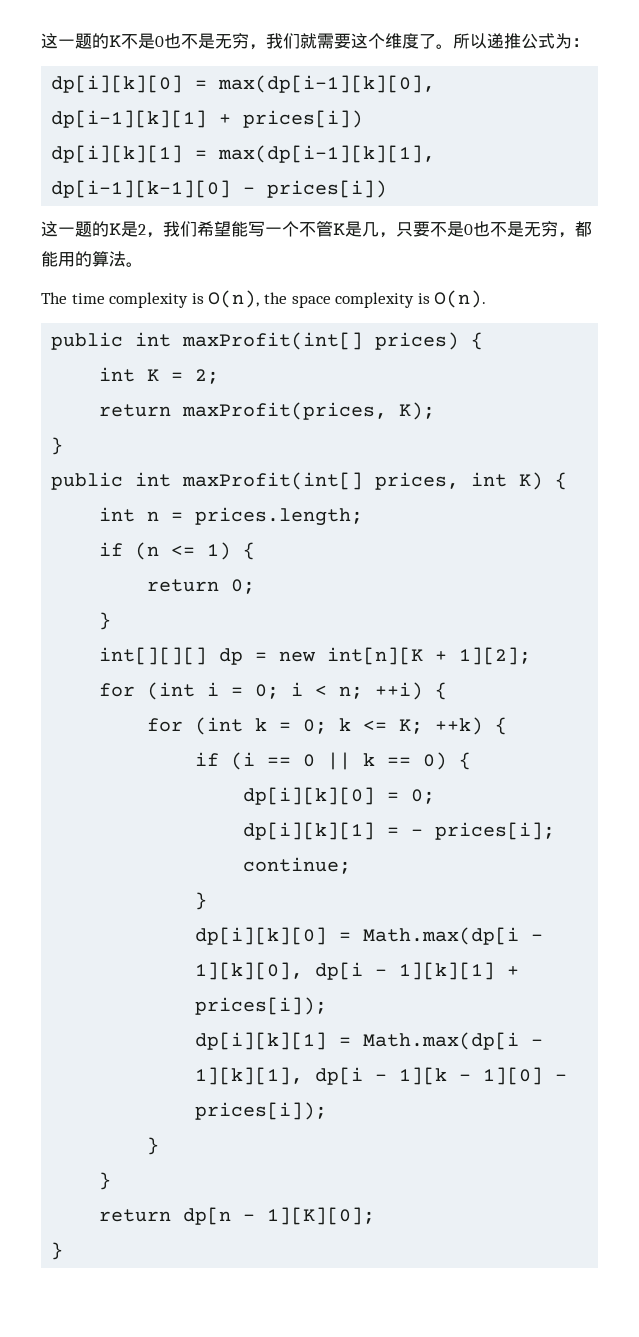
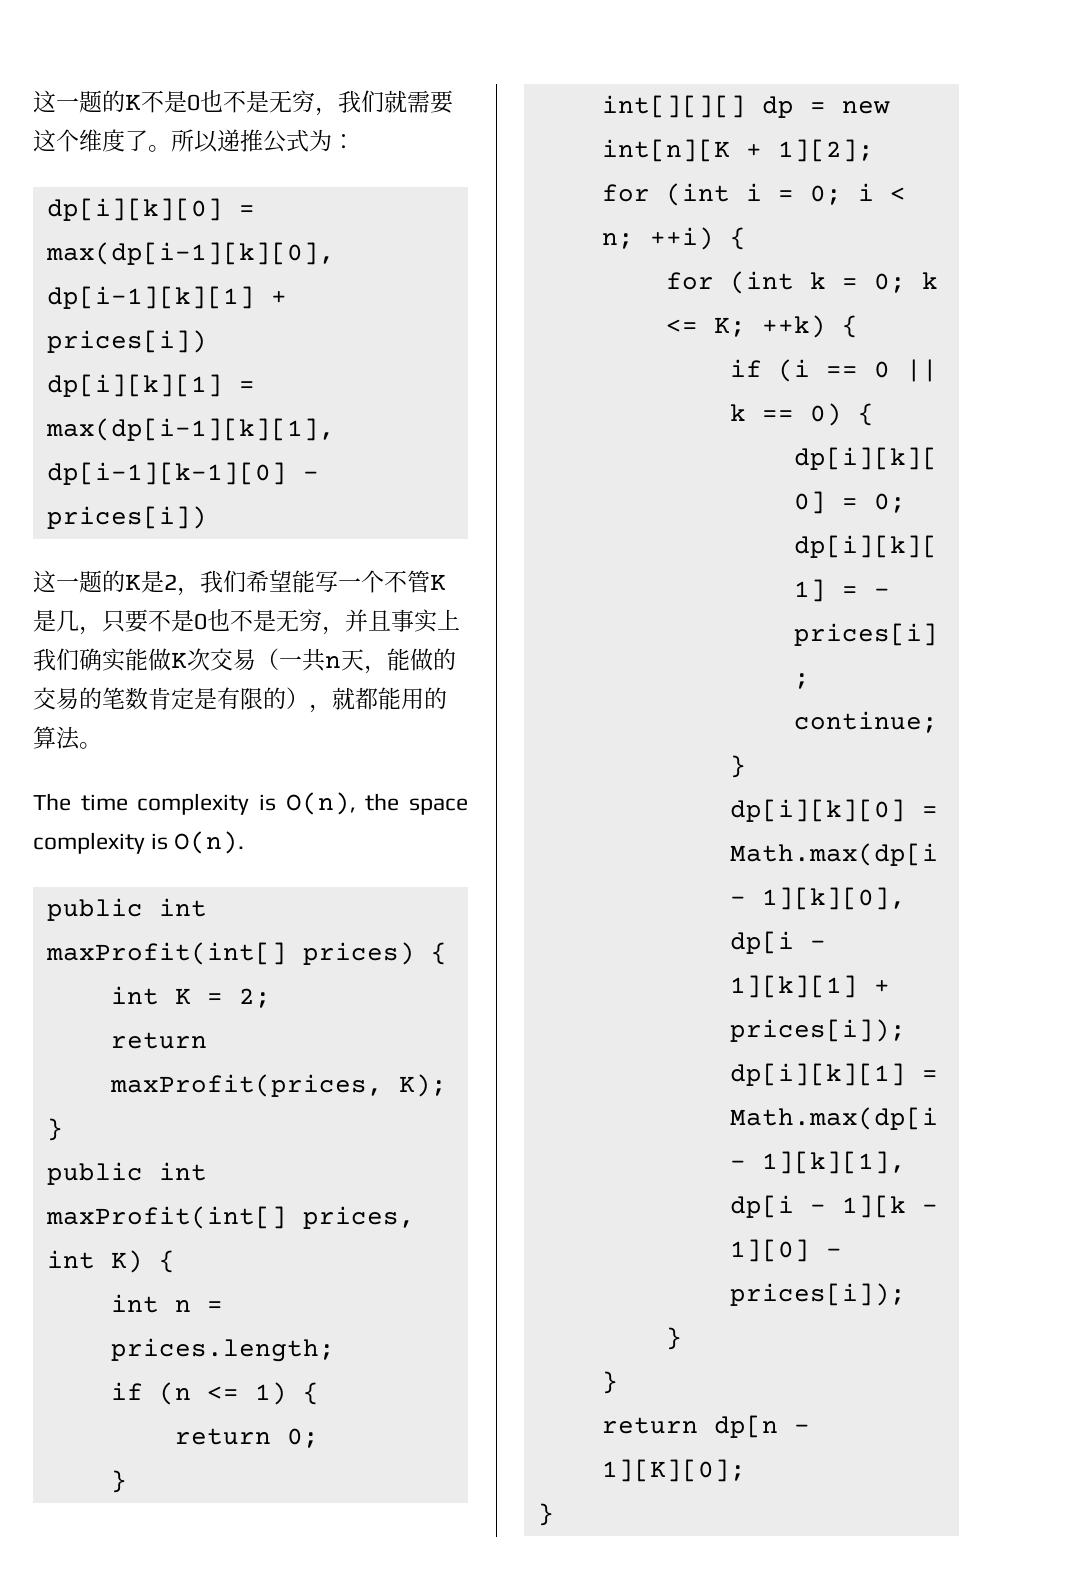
(575, 235) none -> [345,609,460,633] [33,648,456,674] [33,687,355,713] 并且事实上我们确实能做K次交易（一共n天，能做的交易的笔数肯定是有限的），就

